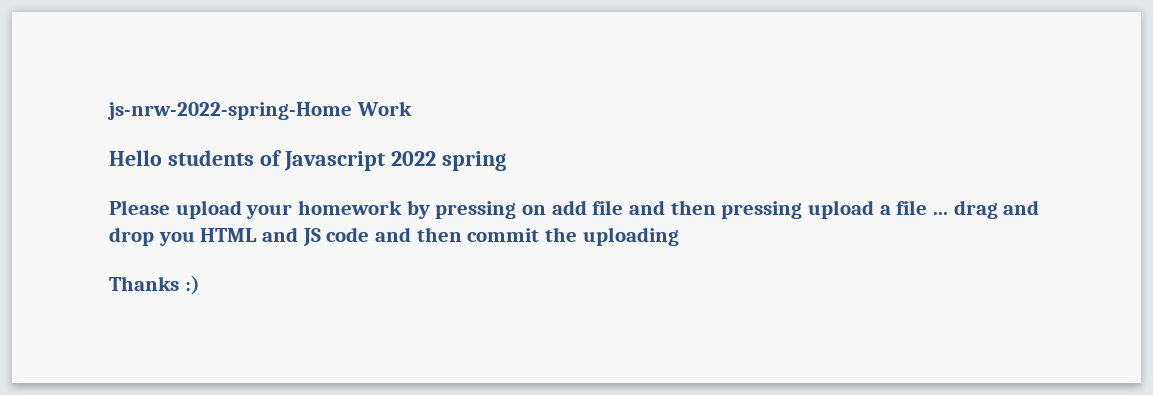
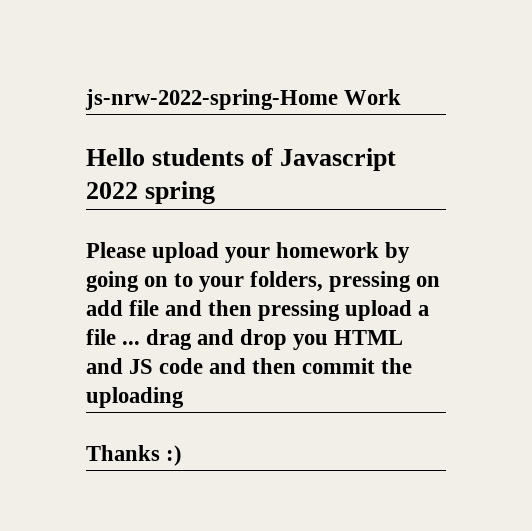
(430, 209) none -> [86,271,324,292] going on to your folders,

